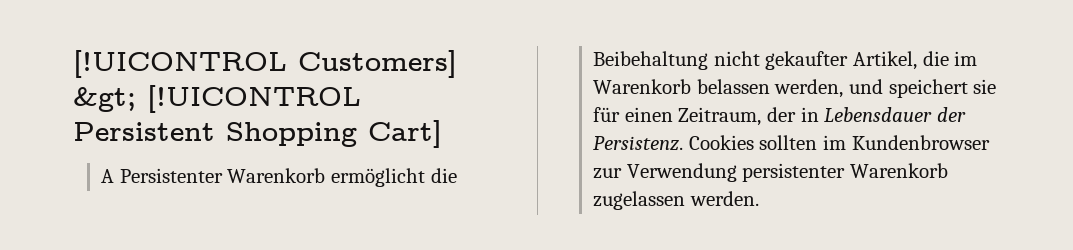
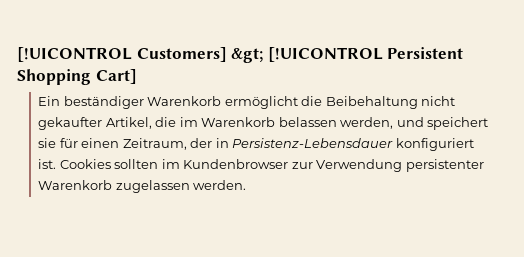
[101,168,223,183] A Persistenter -> [38,96,144,109] Ein beständiger
[824,107,966,122] [593,136,684,151] Lebensdauer der Persistenz. -> [232,138,474,151] [38,159,57,169] Persistenz-Lebensdauer konfiguriert ist.

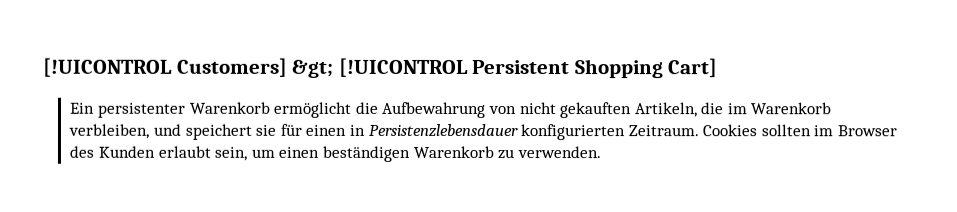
[63,96,144,109] beständiger -> [96,102,186,118] persistenter
[325,96,456,109] [38,117,152,130] Beibehaltung nicht gekaufter Artikel, -> [381,101,698,119] Aufbewahrung von nicht gekauften Artikeln,
[278,117,394,129] belassen werden, -> [68,123,150,139] verbleiben,
[122,138,474,151] [38,159,484,172] [38,180,247,193] Zeitraum, der in Persistenz-Lebensdauer konfiguriert ist. Cookies sollten im Kundenbrowser zur Verwendung persistenter Warenkorb zugelassen werden. -> [348,123,898,141] [69,145,601,162] in Persistenzlebensdauer konfigurierten Zeitraum. Cookies sollten im Browser des Kunden erlaubt sein, um einen beständigen Warenkorb zu verwenden.

